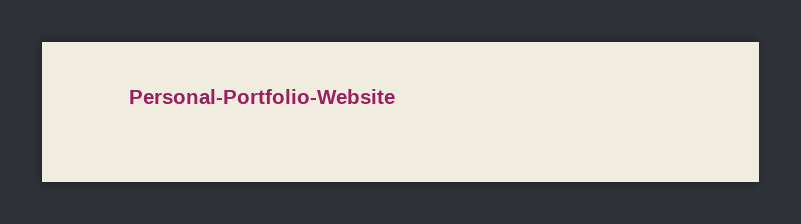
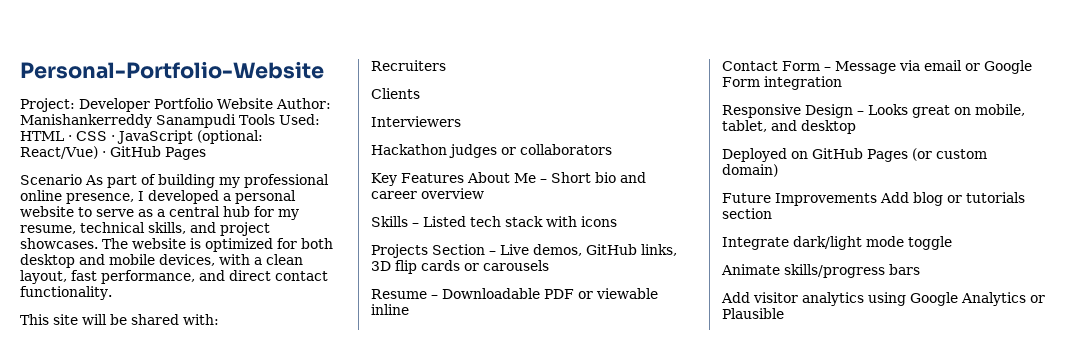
(395, 96) none -> [20,98,331,112] [20,114,320,128] [20,130,263,144] [20,146,206,160] [20,174,329,188] [20,190,296,204] [20,206,299,220] [20,222,270,236] [20,238,333,252] [20,254,303,268] [20,270,328,284] [20,286,112,300] [20,314,219,325] [371,60,446,71] [371,88,420,99] [371,116,461,127] [371,144,612,158] [371,172,646,186] [371,188,484,199] [371,216,617,227] [371,244,677,258] [371,260,549,274] [371,288,658,299] [371,304,409,315] [722,60,1032,74] [722,76,842,90] [722,104,1025,118] [722,120,856,134] [722,148,987,162] [722,164,778,177] [722,192,1025,206] [722,208,772,219] [722,236,952,250] [721,264,920,278] [721,292,1045,306] [722,308,784,319] // Project: Developer Portfolio Website Author: Manishankerreddy Sanampudi Tools Used: HTML · CSS · JavaScript (optional: React/Vue) · GitHub Pages // Scenario As part of building my professional online presence, I developed a personal website to serve as a central hub for my resume, technical skills, and project showcases. The website is optimized for both desktop and mobile devices, with a clean layout, fast performance, and direct contact functionality. // This site will be shared with: // Recruiters // Clients // Interviewers // Hackathon judges or collaborators // Key Features About Me – Short bio and career overview // Skills – Listed tech stack with icons // Projects Section – Live demos, GitHub links, 3D flip cards or carousels // Resume – Downloadable PDF or viewable inline // Contact Form – Message via email or Google Form integration // Responsive Design – Looks great on mobile, tablet, and desktop // Deployed on GitHub Pages (or custom domain) // Future Improvements Add blog or tutorials section // Integrate dark/light mode toggle // Animate skills/progress bars // Add visitor analytics using Google Analytics or Plausible

